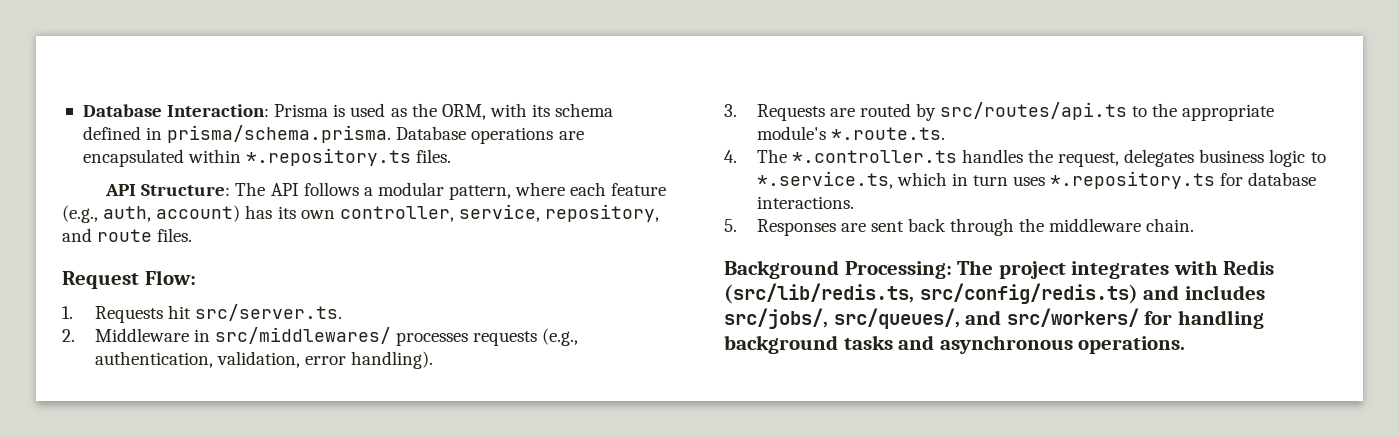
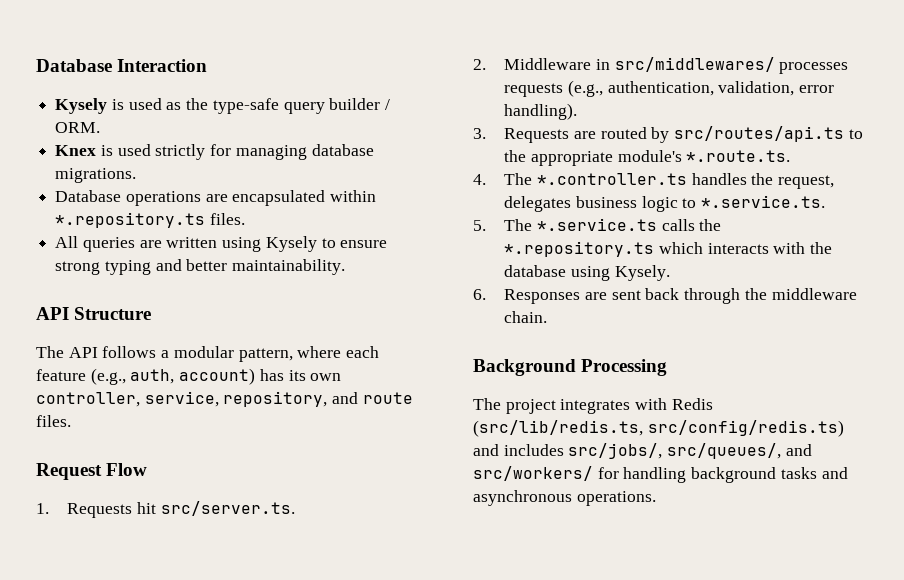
[82,104,329,117] Database Interaction: Prisma -> [36,59,208,72] [55,98,108,114] Database Interaction // Kysely
[441,103,614,120] [82,125,392,143] ORM, with its schema defined in prisma/schema.prisma. -> [212,98,391,114] [55,122,101,133] [55,144,374,160] [55,168,137,183] type-safe query builder / ORM. // Knex is used strictly for managing database migrations. //
[105,184,231,196] // API Structure: -> [55,236,388,252] [55,259,346,275] [36,307,152,320] // All queries are written using Kysely to ensure strong typing and better maintainability. // API Structure //
[144,270,196,285] Flow: -> [106,463,148,476] Flow
[756,171,1317,189] [756,196,854,209] [724,219,737,232] *.service.ts, which in turn uses *.repository.ts for database interactions. // 5. -> [701,195,826,208] [473,218,722,231] [504,241,833,257] [504,265,670,281] [473,289,486,300] *.service.ts. // 5. The *.service.ts calls the *.repository.ts which interacts with the database using Kysely. // 6.
[844,261,952,279] Processing: -> [581,359,668,376] Processing //

